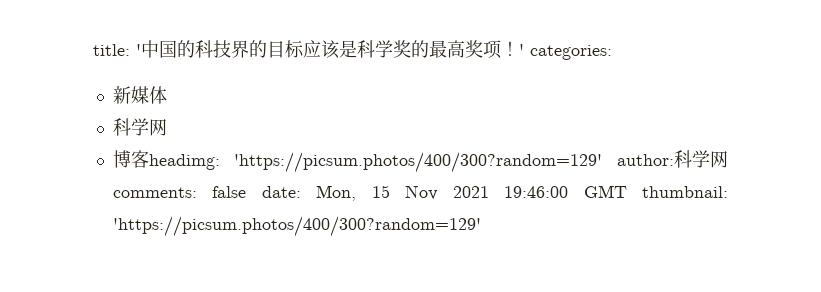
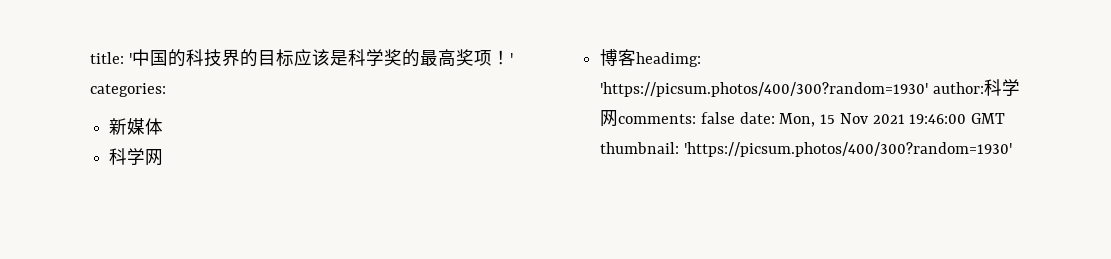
[234,152,603,173] 'https://picsum.photos/400/300?random=129' -> [600,82,929,97] 'https://picsum.photos/400/300?random=1930'
[112,216,481,237] 'https://picsum.photos/400/300?random=129' -> [683,142,1012,157] 'https://picsum.photos/400/300?random=1930'

